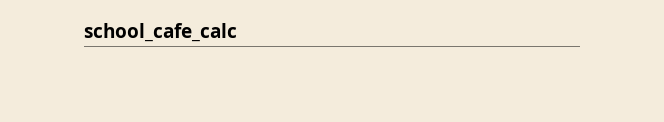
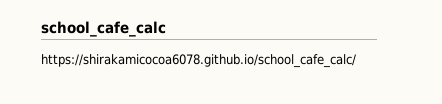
(237, 32) none -> [41,54,356,68] // https://shirakamicocoa6078.github.io/school_cafe_calc/

